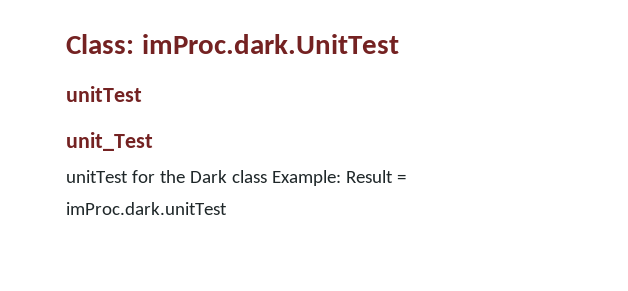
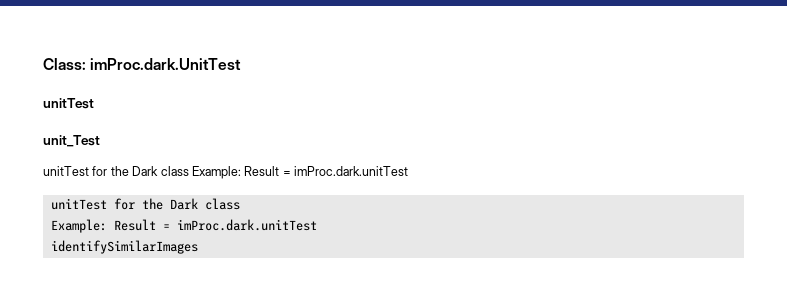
(227, 208) none -> [50,198,240,210] [50,219,317,233] [50,240,198,254] // unitTest for the Dark class // Example: Result = imProc.dark.unitTest // identifySimilarImages

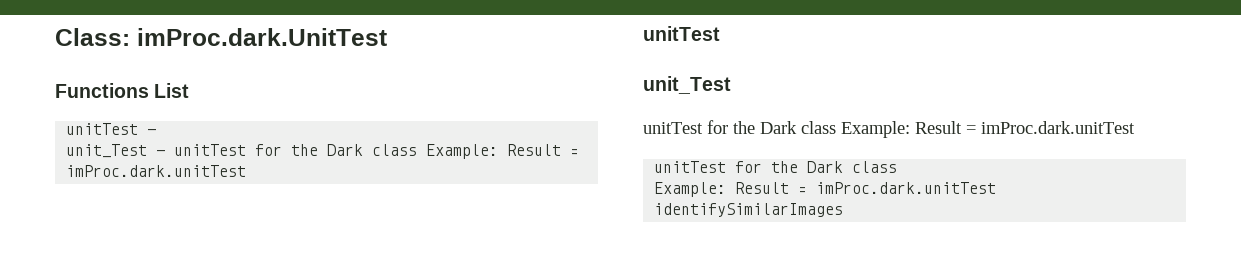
(242, 64) none -> [55,83,190,98] [66,123,157,135] [66,144,580,159] [66,165,247,177] // Functions List // unitTest - // unit_Test - unitTest for the Dark class Example: Result = imProc.dark.unitTest

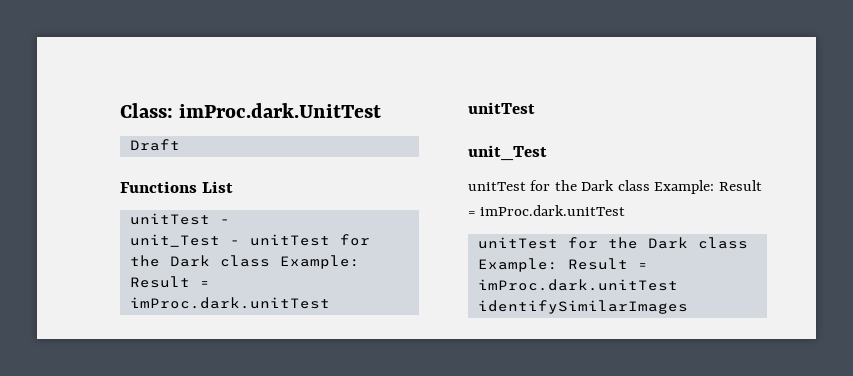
(387, 37) none -> [129,139,180,151] // Draft

